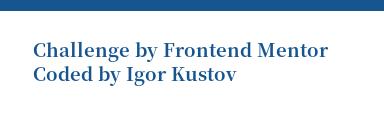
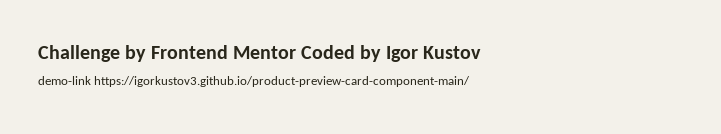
(237, 74) none -> [38,76,471,87] // demo-link https://igorkustov3.github.io/product-preview-card-component-main/

